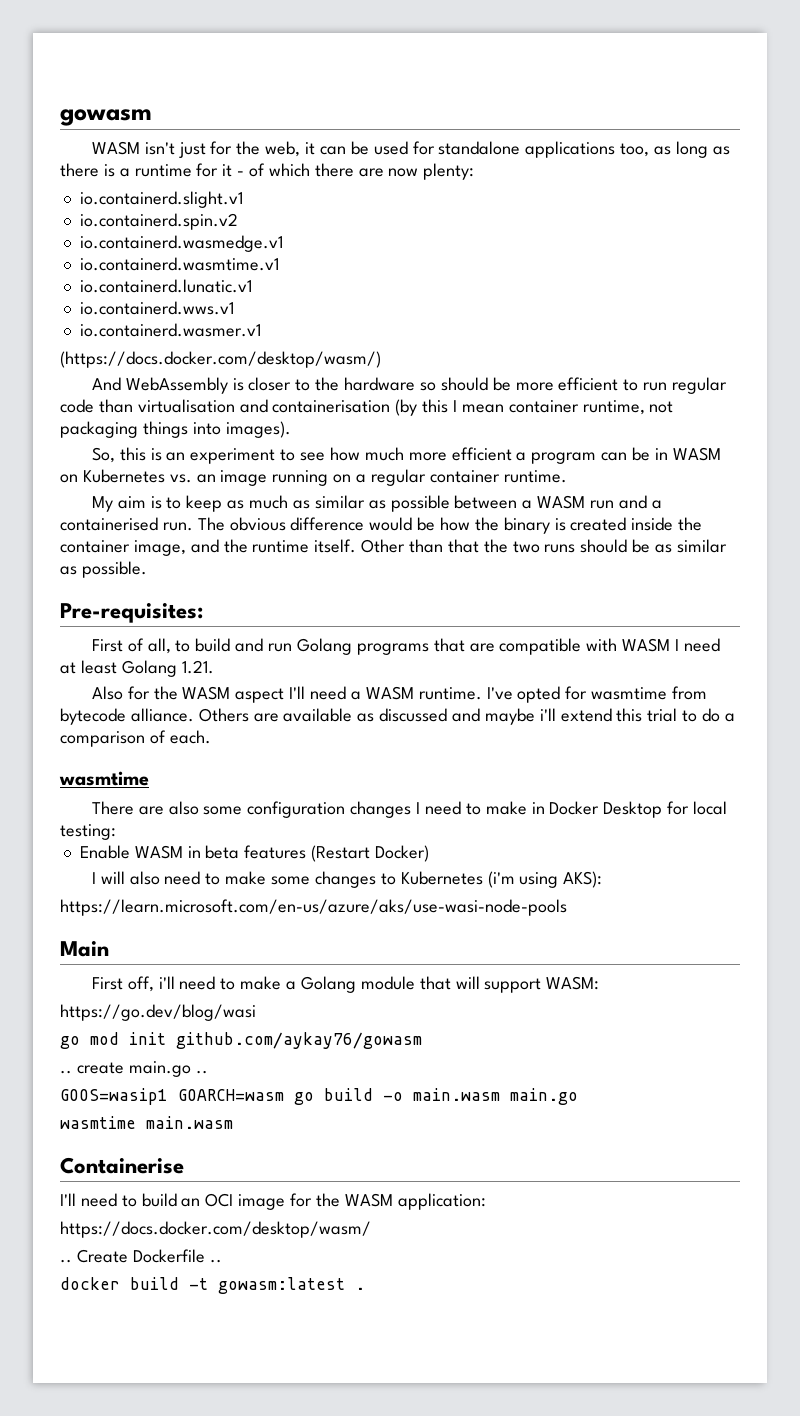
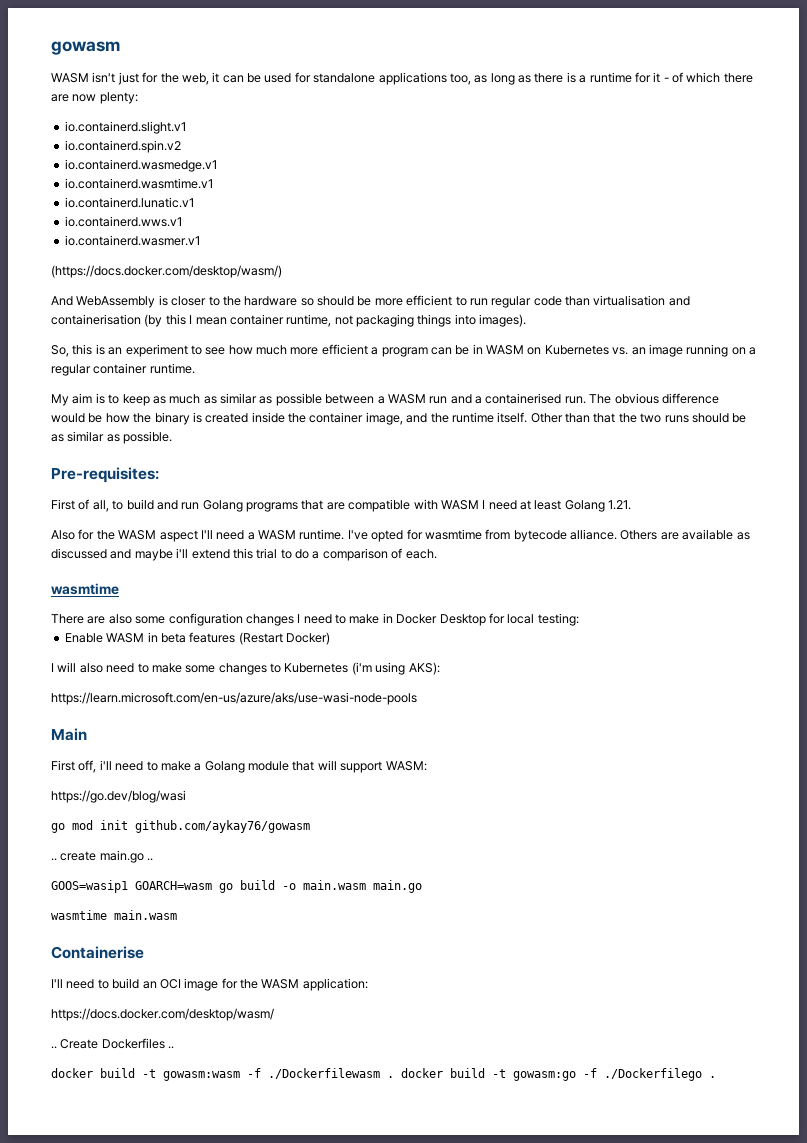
[132,1249,205,1263] Dockerfile -> [101,1038,165,1049] Dockerfiles
[218,1277,345,1294] gowasm:latest -> [163,1068,702,1081] gowasm:wasm -f ./Dockerfilewasm . docker build -t gowasm:go -f ./Dockerfilego

